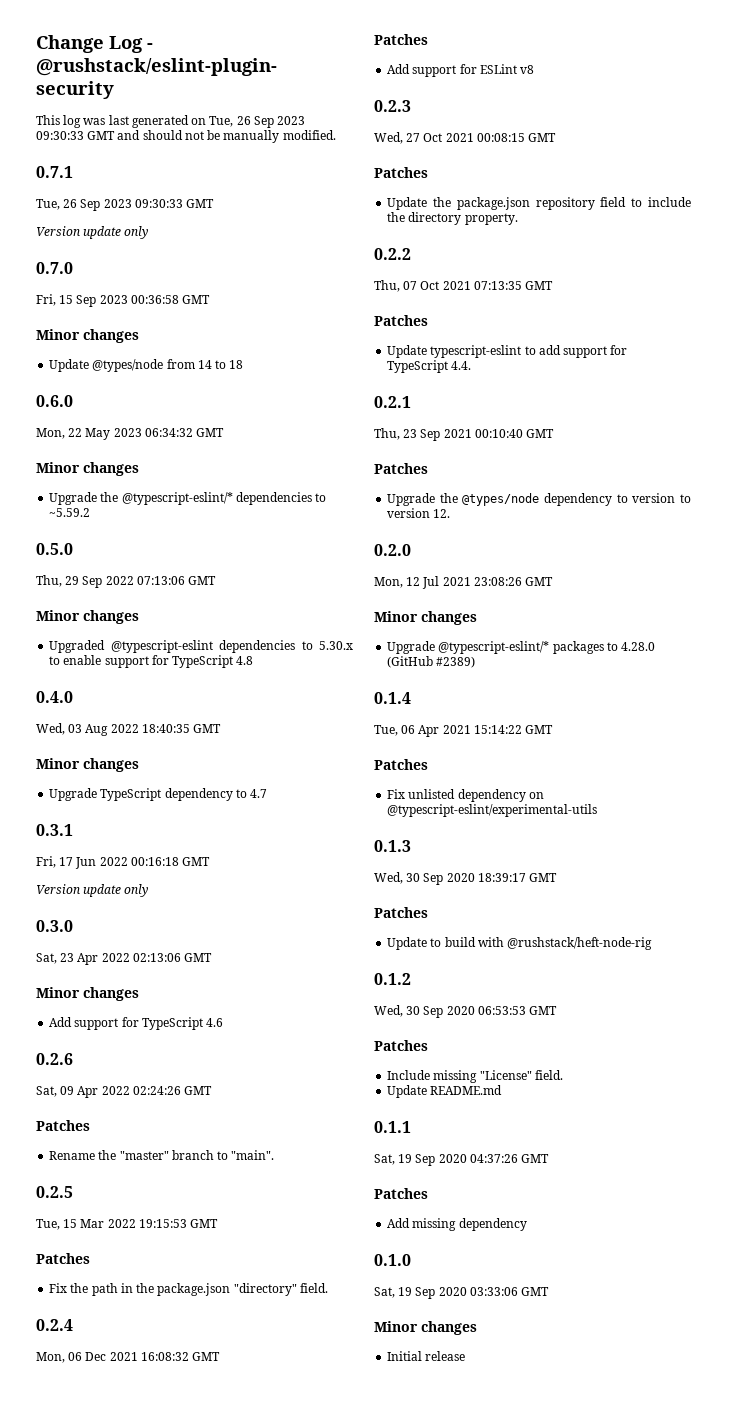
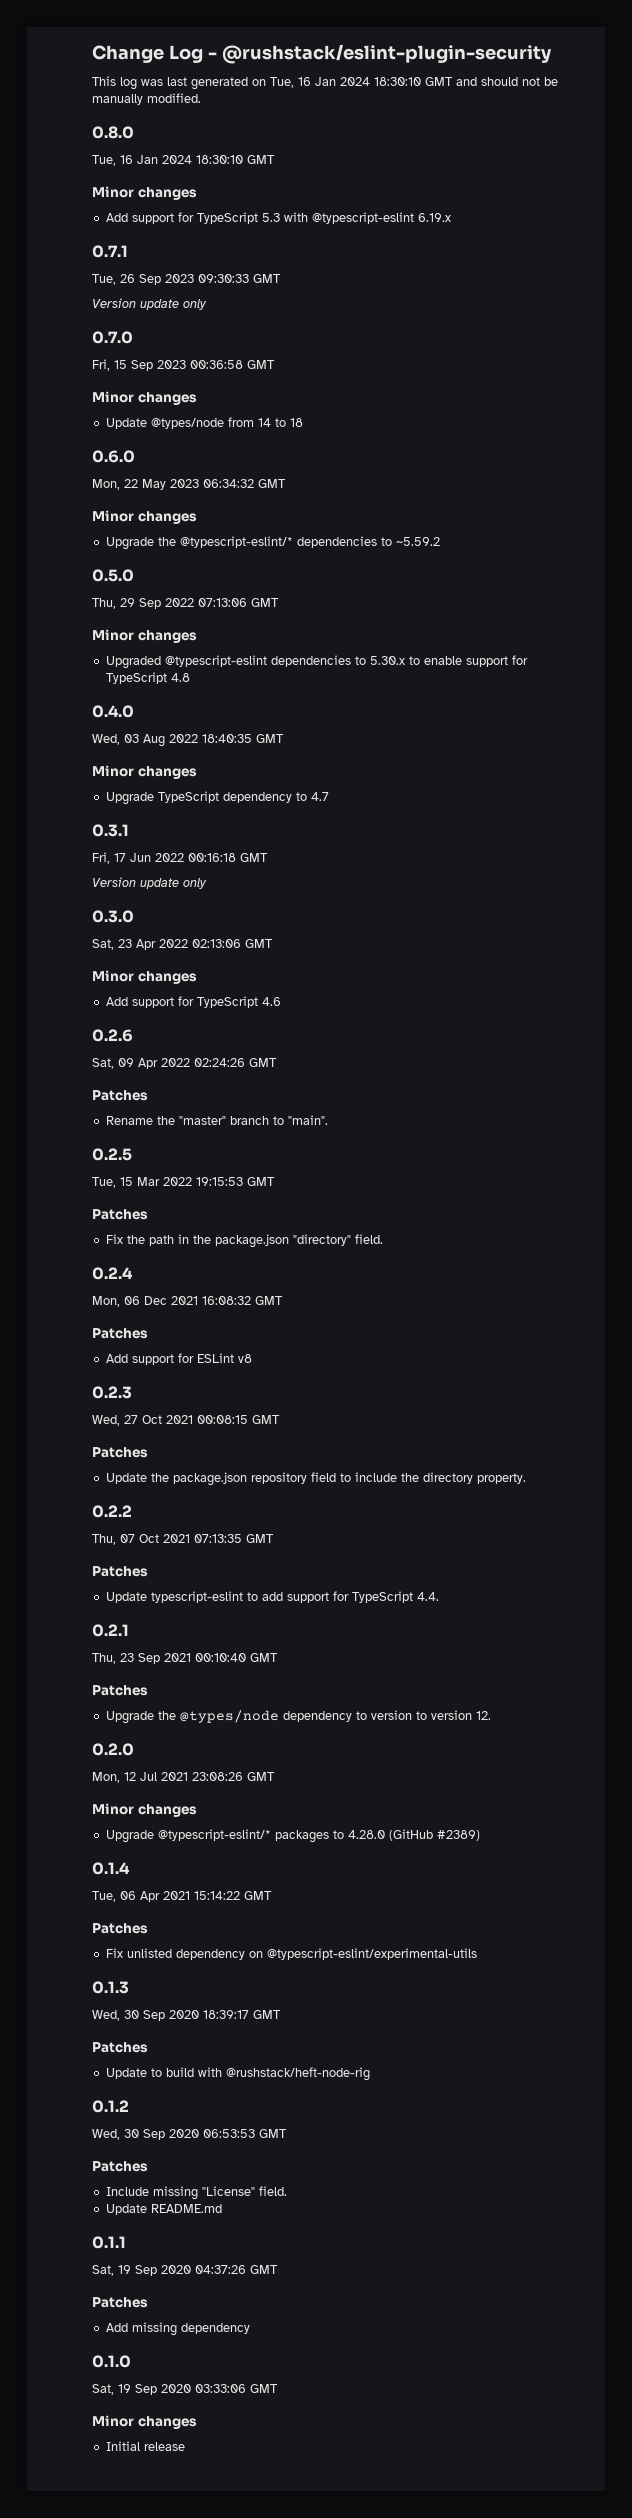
[236,116,306,128] [36,131,84,140] 26 Sep 2023 09:30:33 -> [298,77,421,86] 16 Jan 2024 18:30:10
(336, 135) none -> [92,126,134,139] [92,155,275,166] [92,186,197,200] [105,212,451,224] // 0.8.0 // Tue, 16 Jan 2024 18:30:10 GMT // Minor changes // Add support for TypeScript 5.3 with @typescript-eslint 6.19.x

